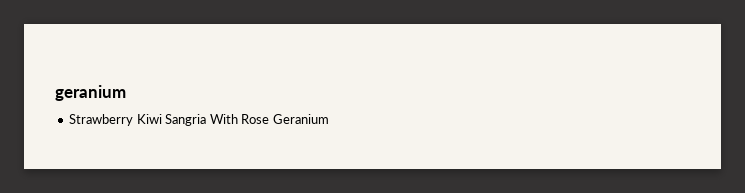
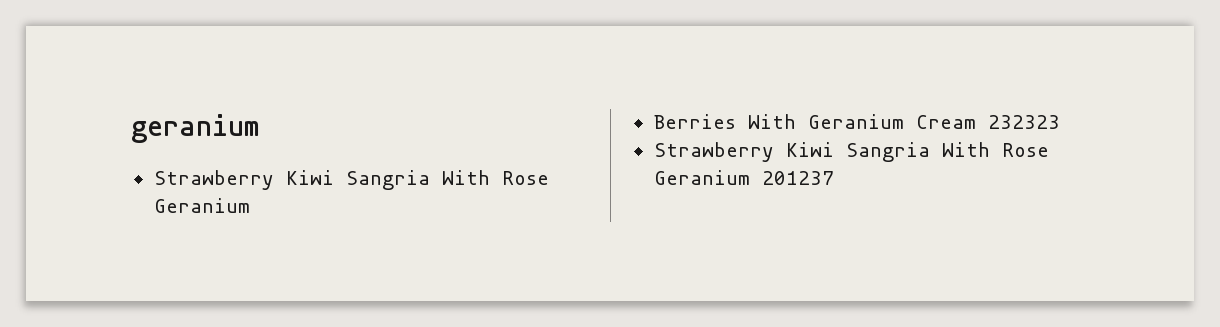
(329, 119) none -> [653,114,1060,129] [653,142,1049,162] [653,170,834,185] // Berries With Geranium Cream 232323 // Strawberry Kiwi Sangria With Rose Geranium 201237

